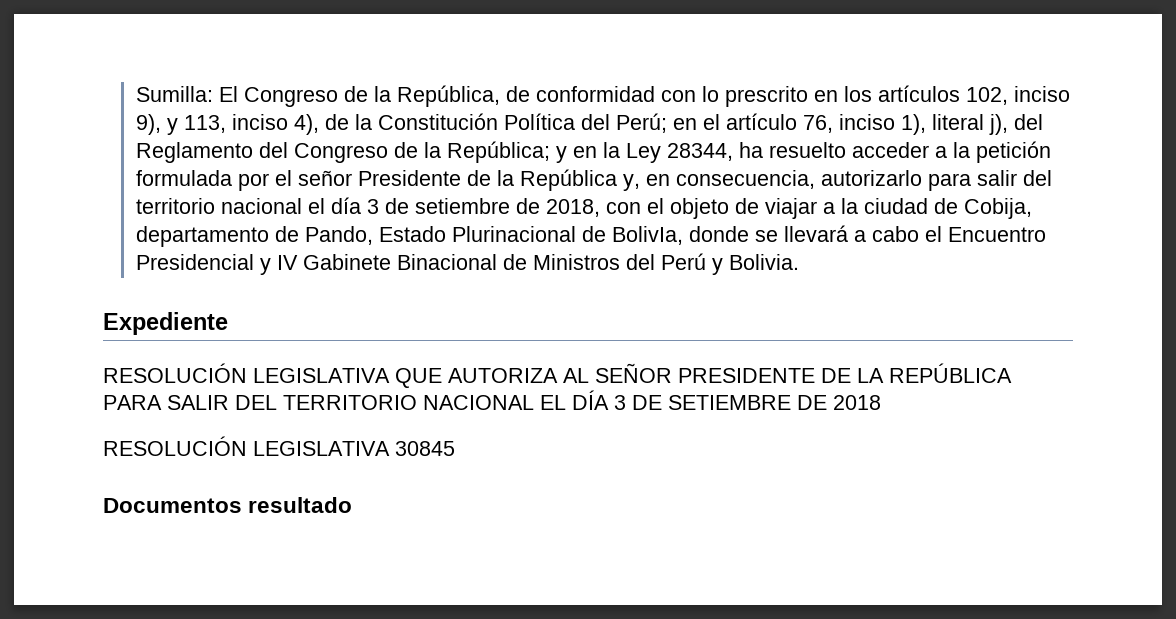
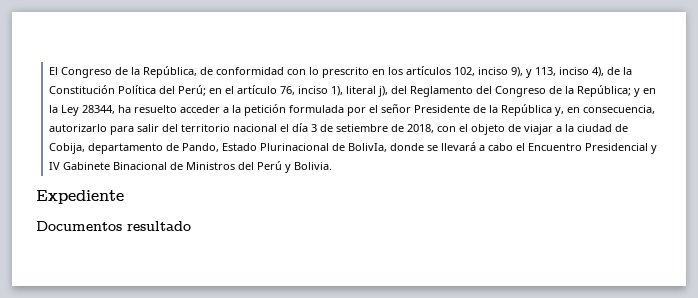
[136,86,214,102] Sumilla: -> (49, 71) none
[103,363,1012,388] [103,390,881,410] [103,436,455,456] // RESOLUCIÓN LEGISLATIVA QUE AUTORIZA AL SEÑOR PRESIDENTE DE LA REPÚBLICA PARA SALIR DEL TERRITORIO NACIONAL EL DÍA 3 DE SETIEMBRE DE 2018 // RESOLUCIÓN LEGISLATIVA 30845 -> (124, 197) none

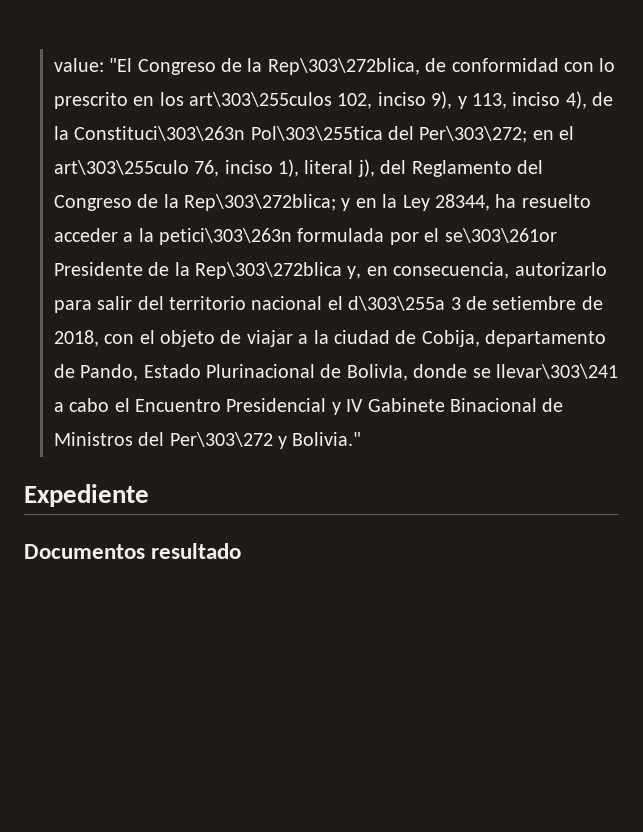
[49,66,198,78] El Congreso de la República, -> [53,58,420,75] value: "El Congreso de la Rep\303\272blica,
[406,66,452,75] artículos -> [188,92,332,107] art\303\255culos
[49,85,207,96] Constitución Política del Perú; -> [74,126,528,143] Constituci\303\263n Pol\303\255tica del Per\303\272;
[237,85,278,94] artículo -> [53,160,189,175] art\303\255culo
[577,85,632,97] República; -> [183,194,336,211] Rep\303\272blica;
[244,104,287,116] petición -> [158,228,292,245] petici\303\263n
[381,104,412,113] señor -> [444,228,557,243] se\303\261or
[501,104,553,116] República -> [194,262,342,279] Rep\303\272blica
[292,123,309,132] día -> [348,296,446,311] d\303\255a
[441,142,477,151] llevará -> [495,364,618,379] llevar\303\241
[257,161,333,173] Perú y Bolivia. -> [169,432,362,449] Per\303\272 y Bolivia."

